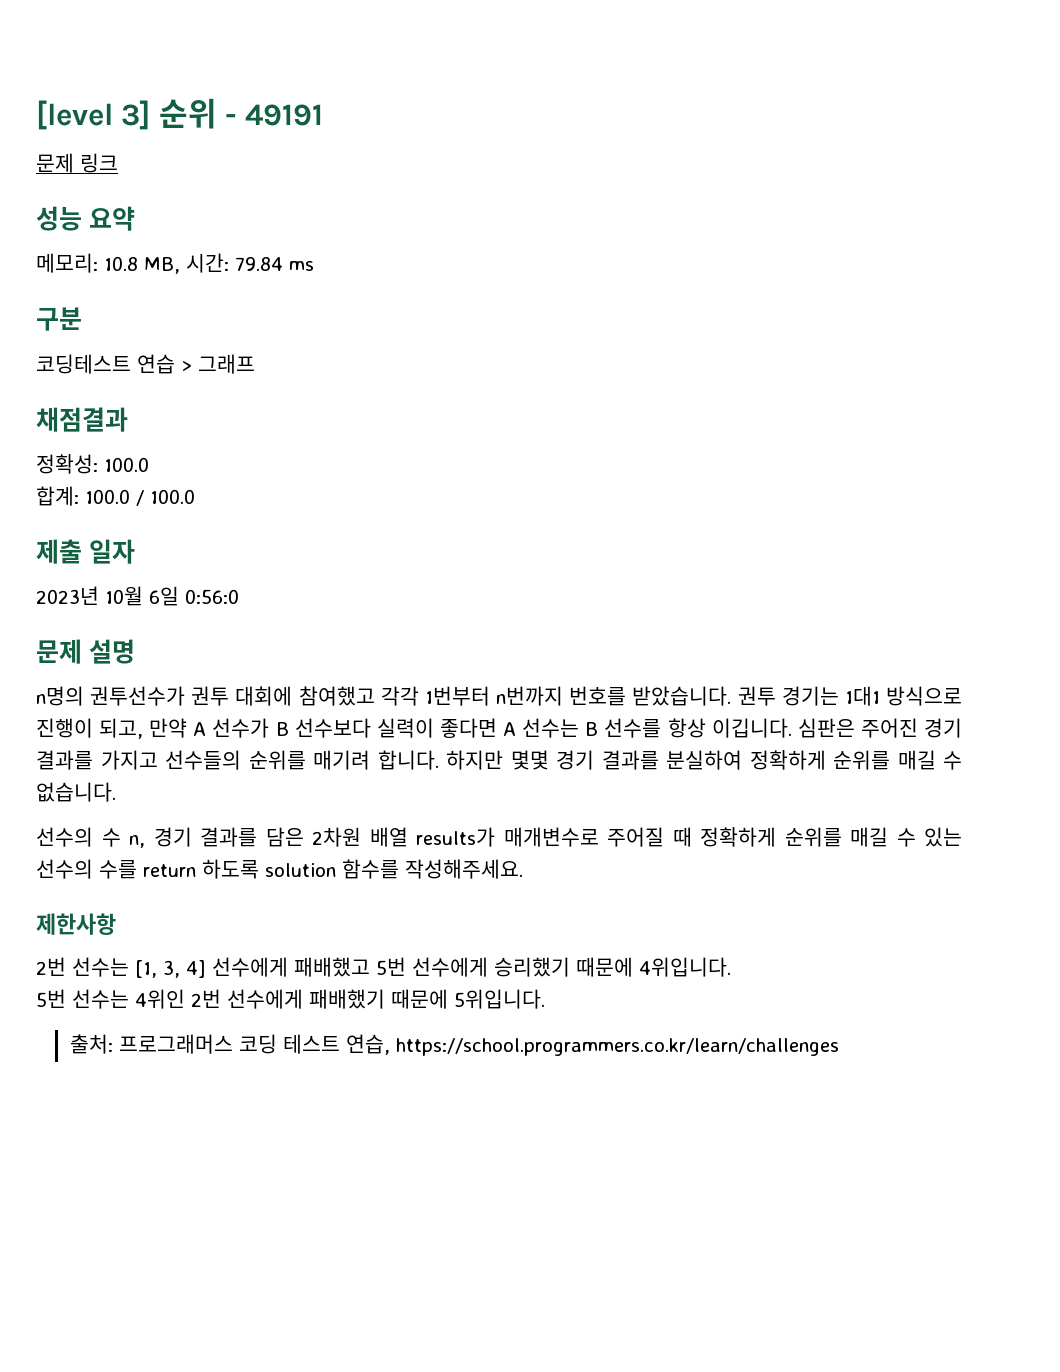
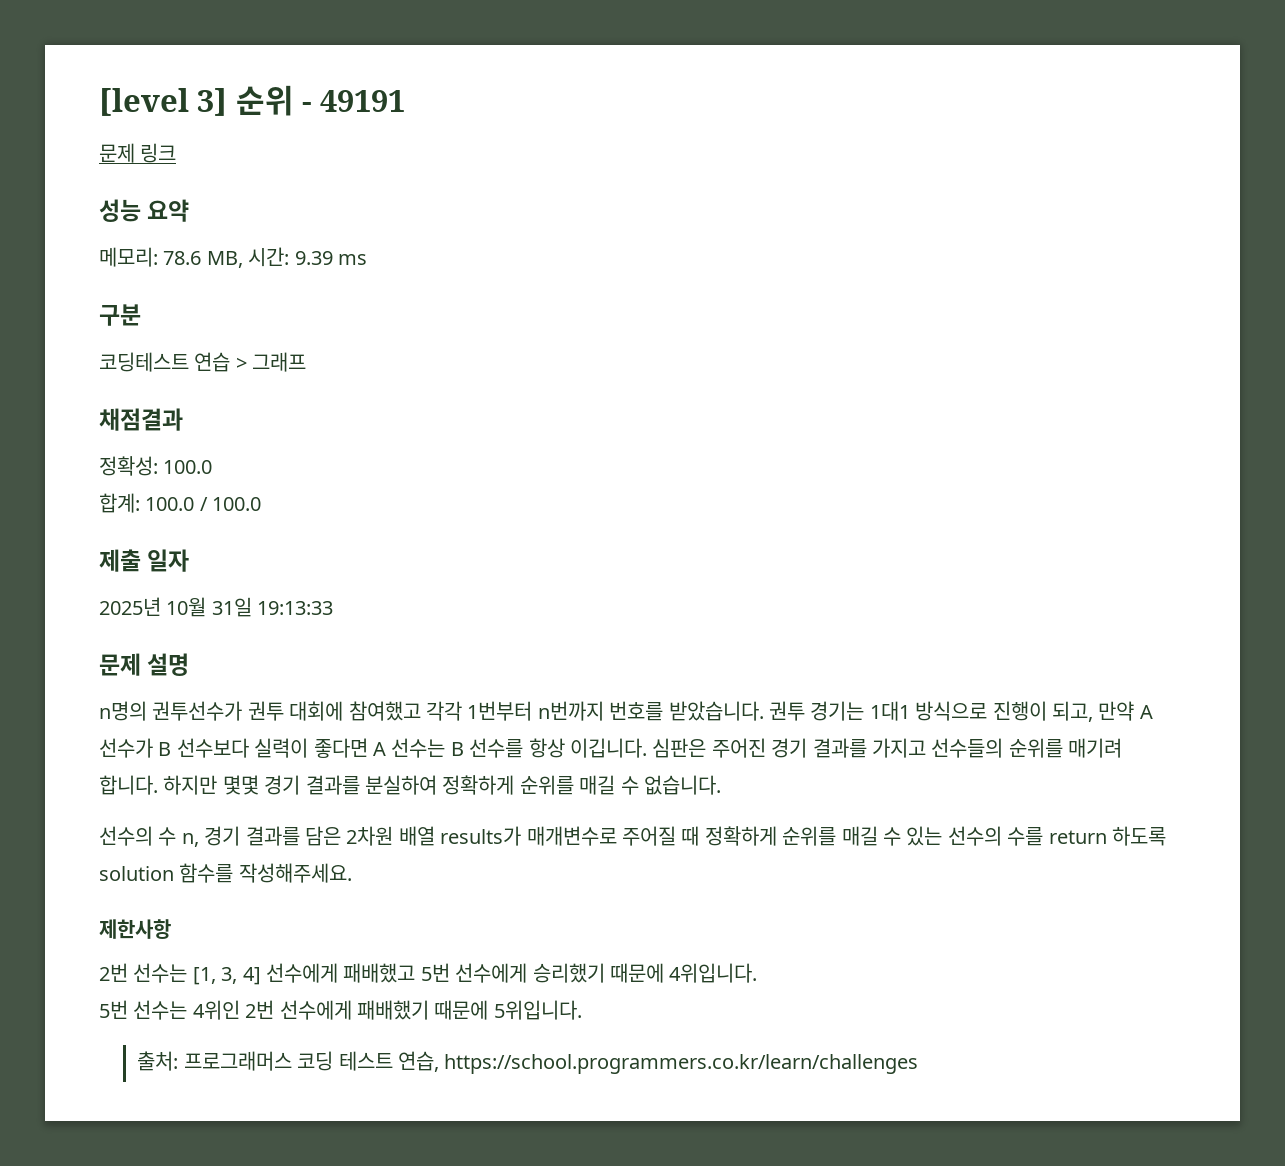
[104,256,138,271] 10.8 -> [163,251,202,265] 78.6
[235,257,283,271] 79.84 -> [294,251,333,265] 9.39
[36,586,239,606] 2023년 10월 6일 0:56:0 -> [99,597,334,617] 2025년 10월 31일 19:13:33

